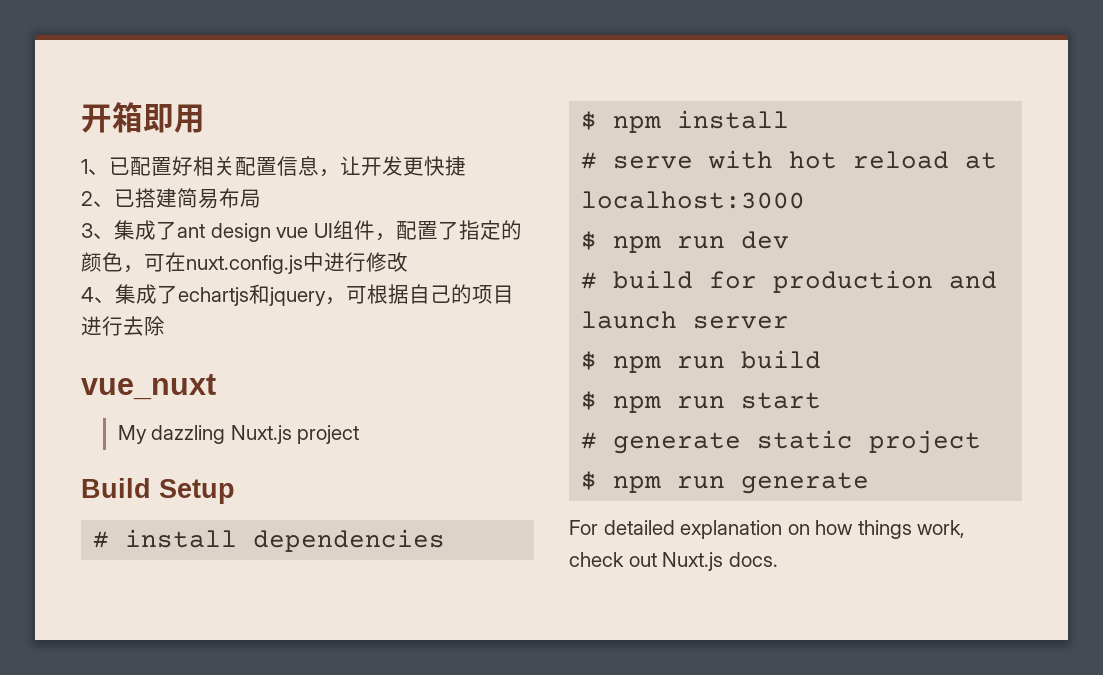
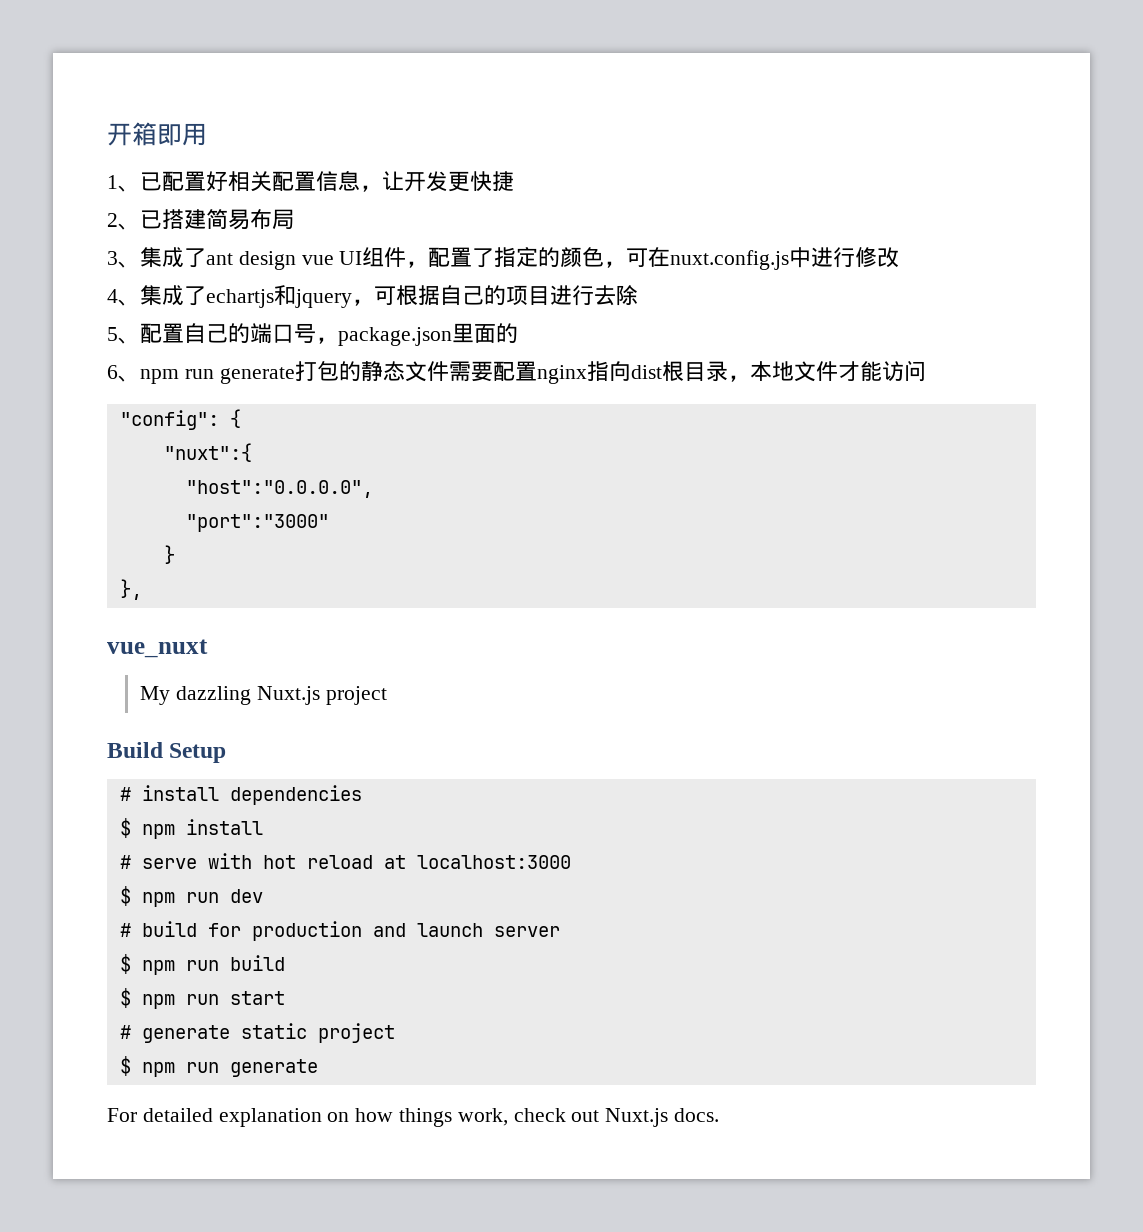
(165, 326) none -> [107,323,518,346] [107,360,926,384] [119,409,241,430] [163,443,252,462] [185,480,373,498] [185,514,329,532] [163,545,175,564] [119,579,142,600] // 5、配置自己的端口号，package.json里面的 // 6、npm run generate打包的静态文件需要配置nginx指向dist根目录，本地文件才能访问 // "config": { // "nuxt":{ // "host":"0.0.0.0", // "port":"3000" // } // },

